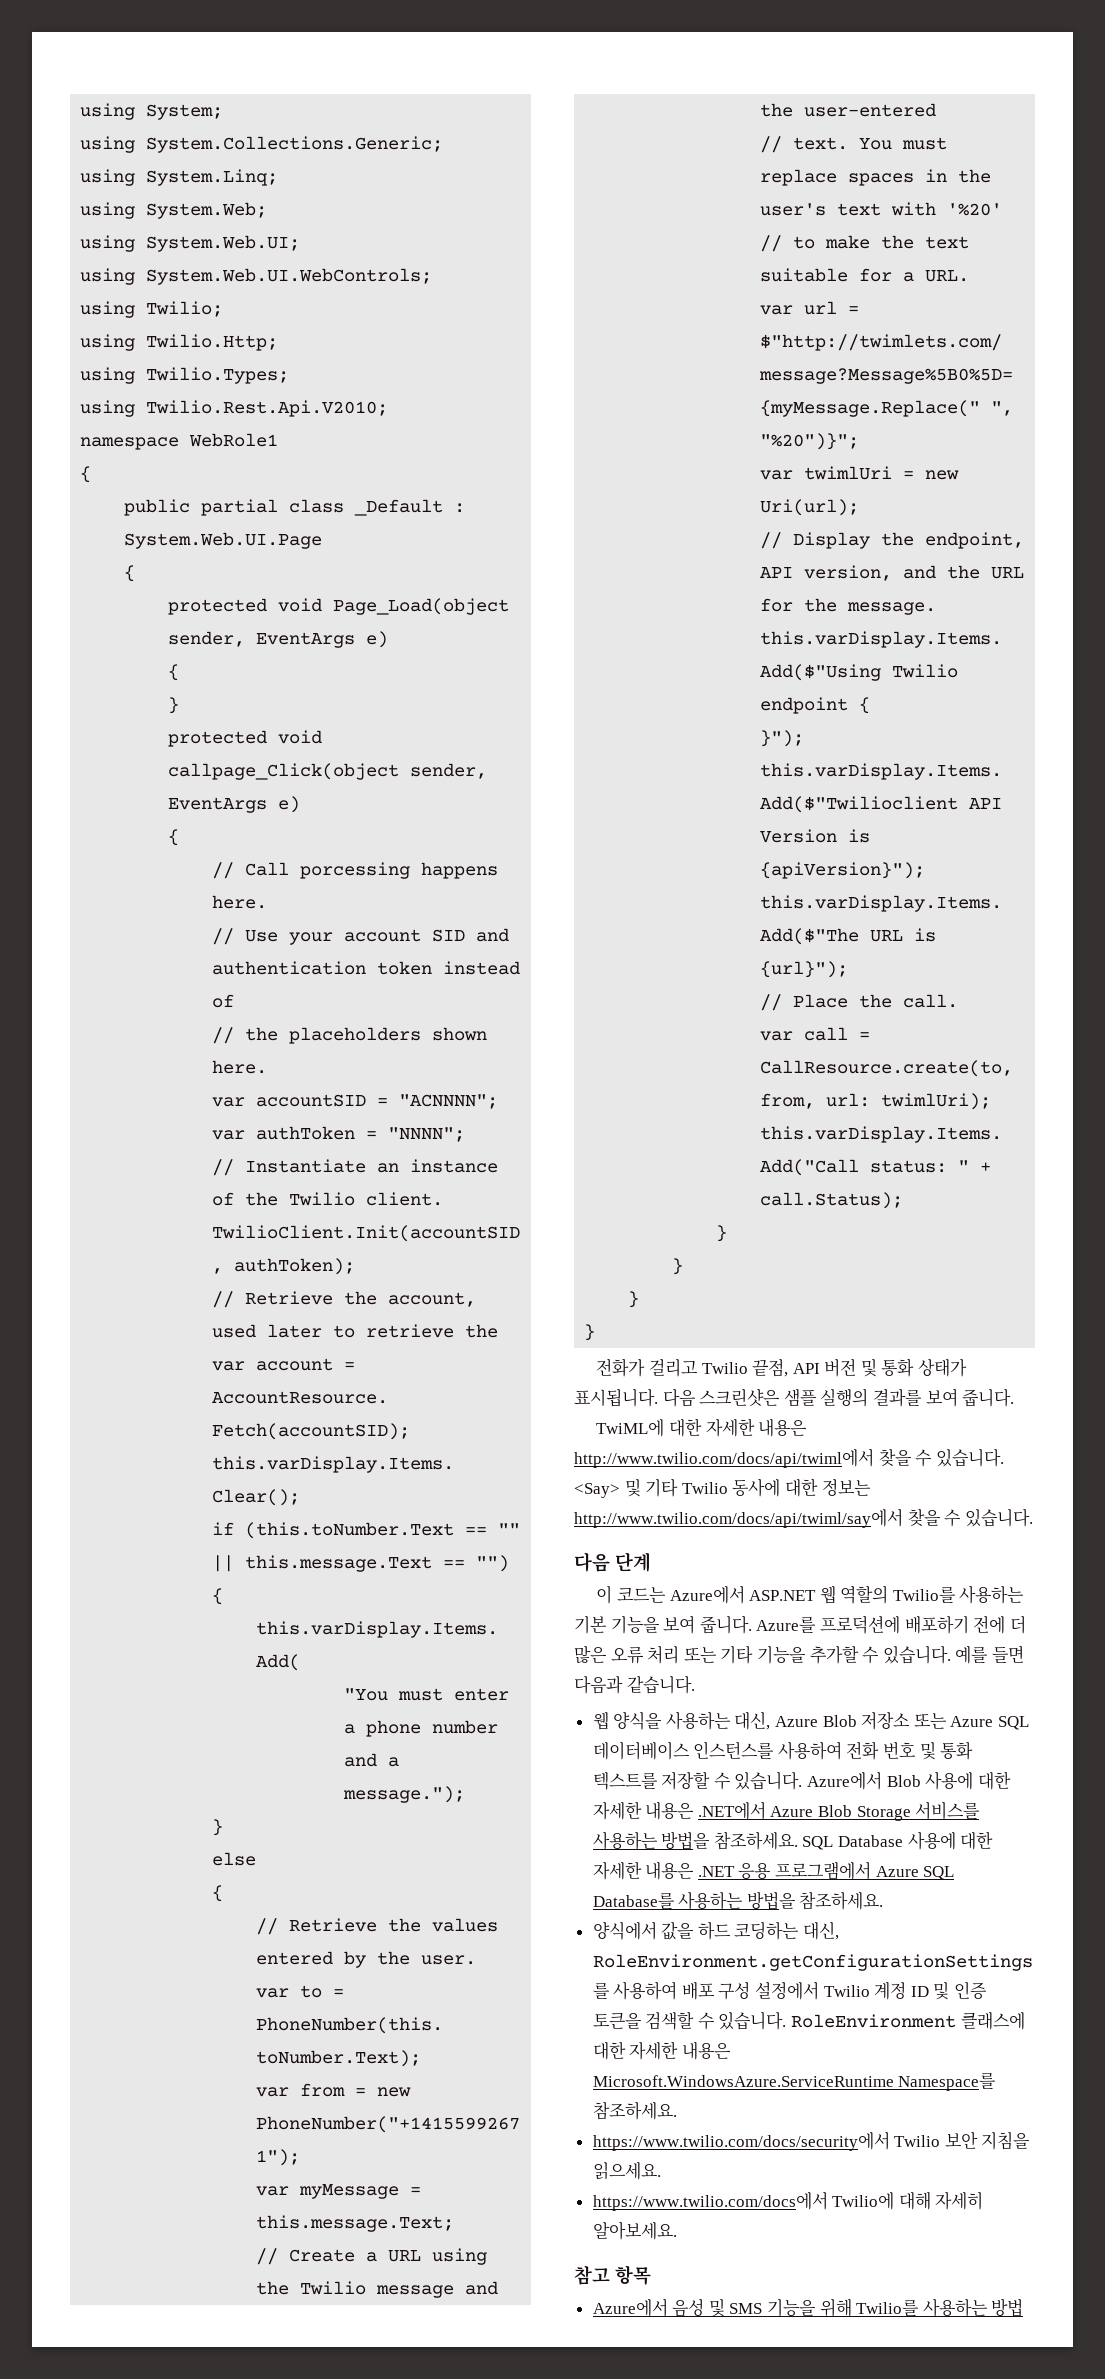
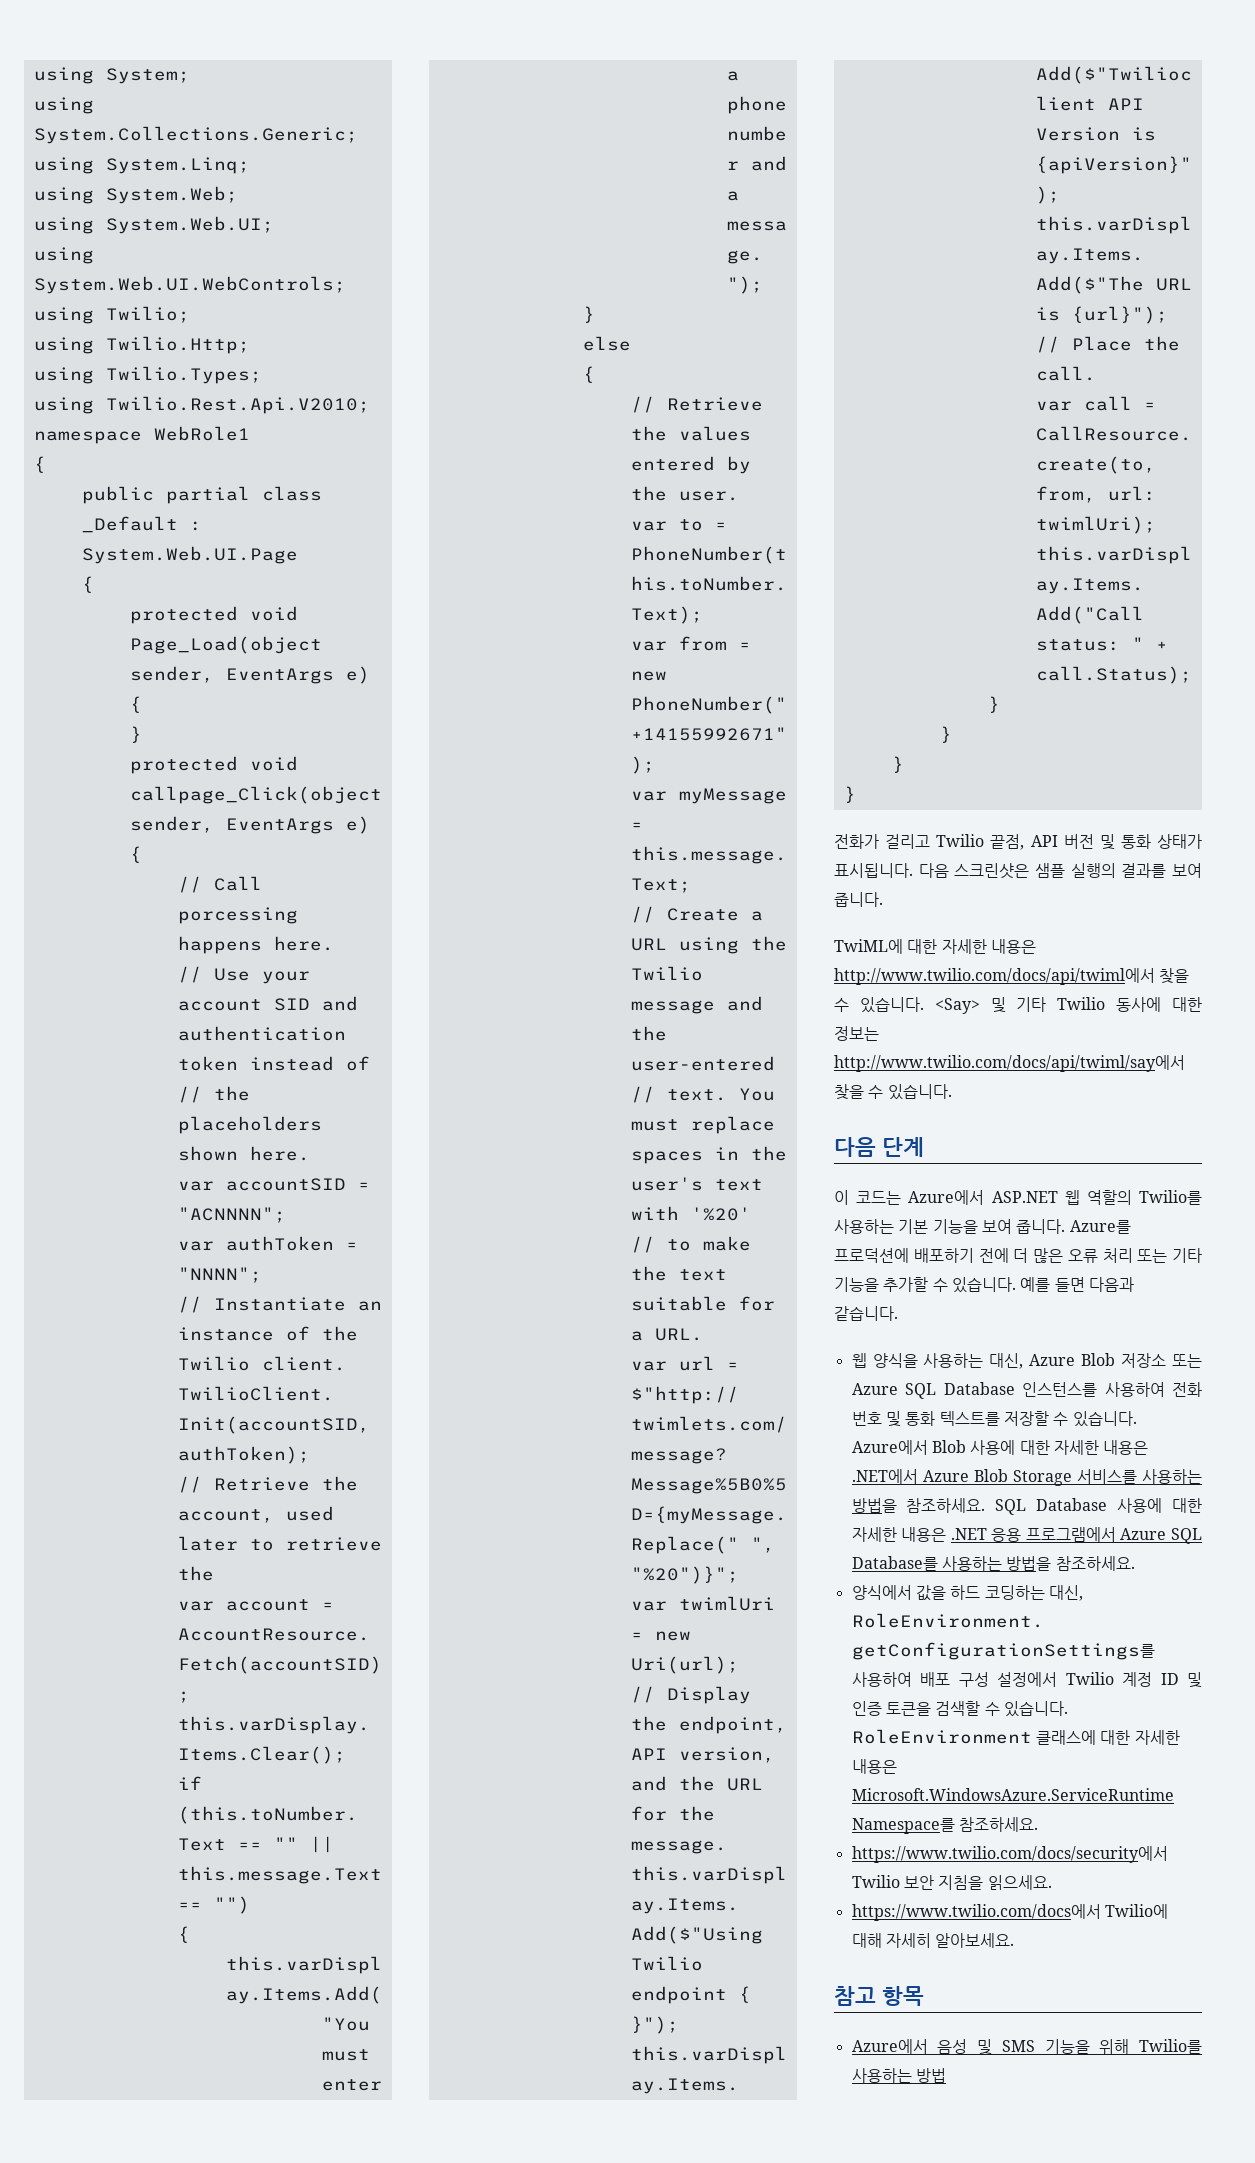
[592,1741,690,1760] 데이터베이스 -> [943,1382,1015,1395] Database

